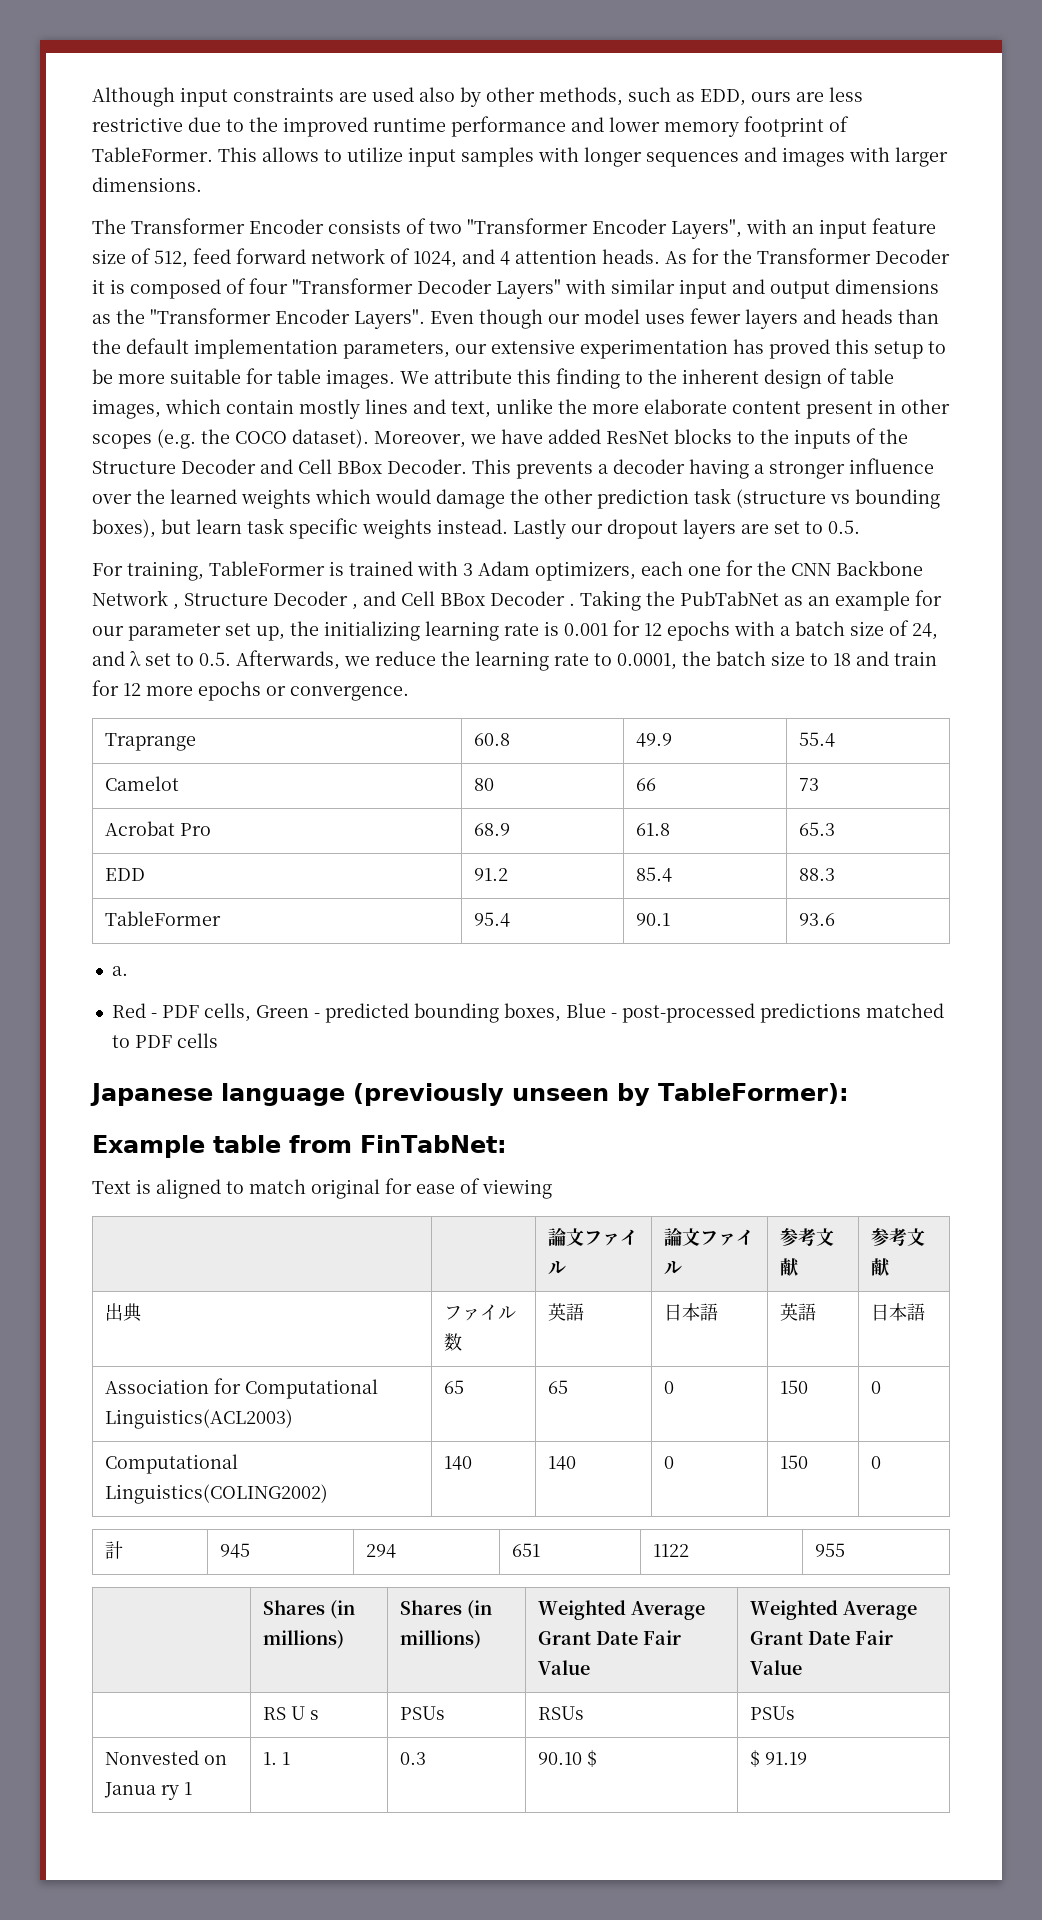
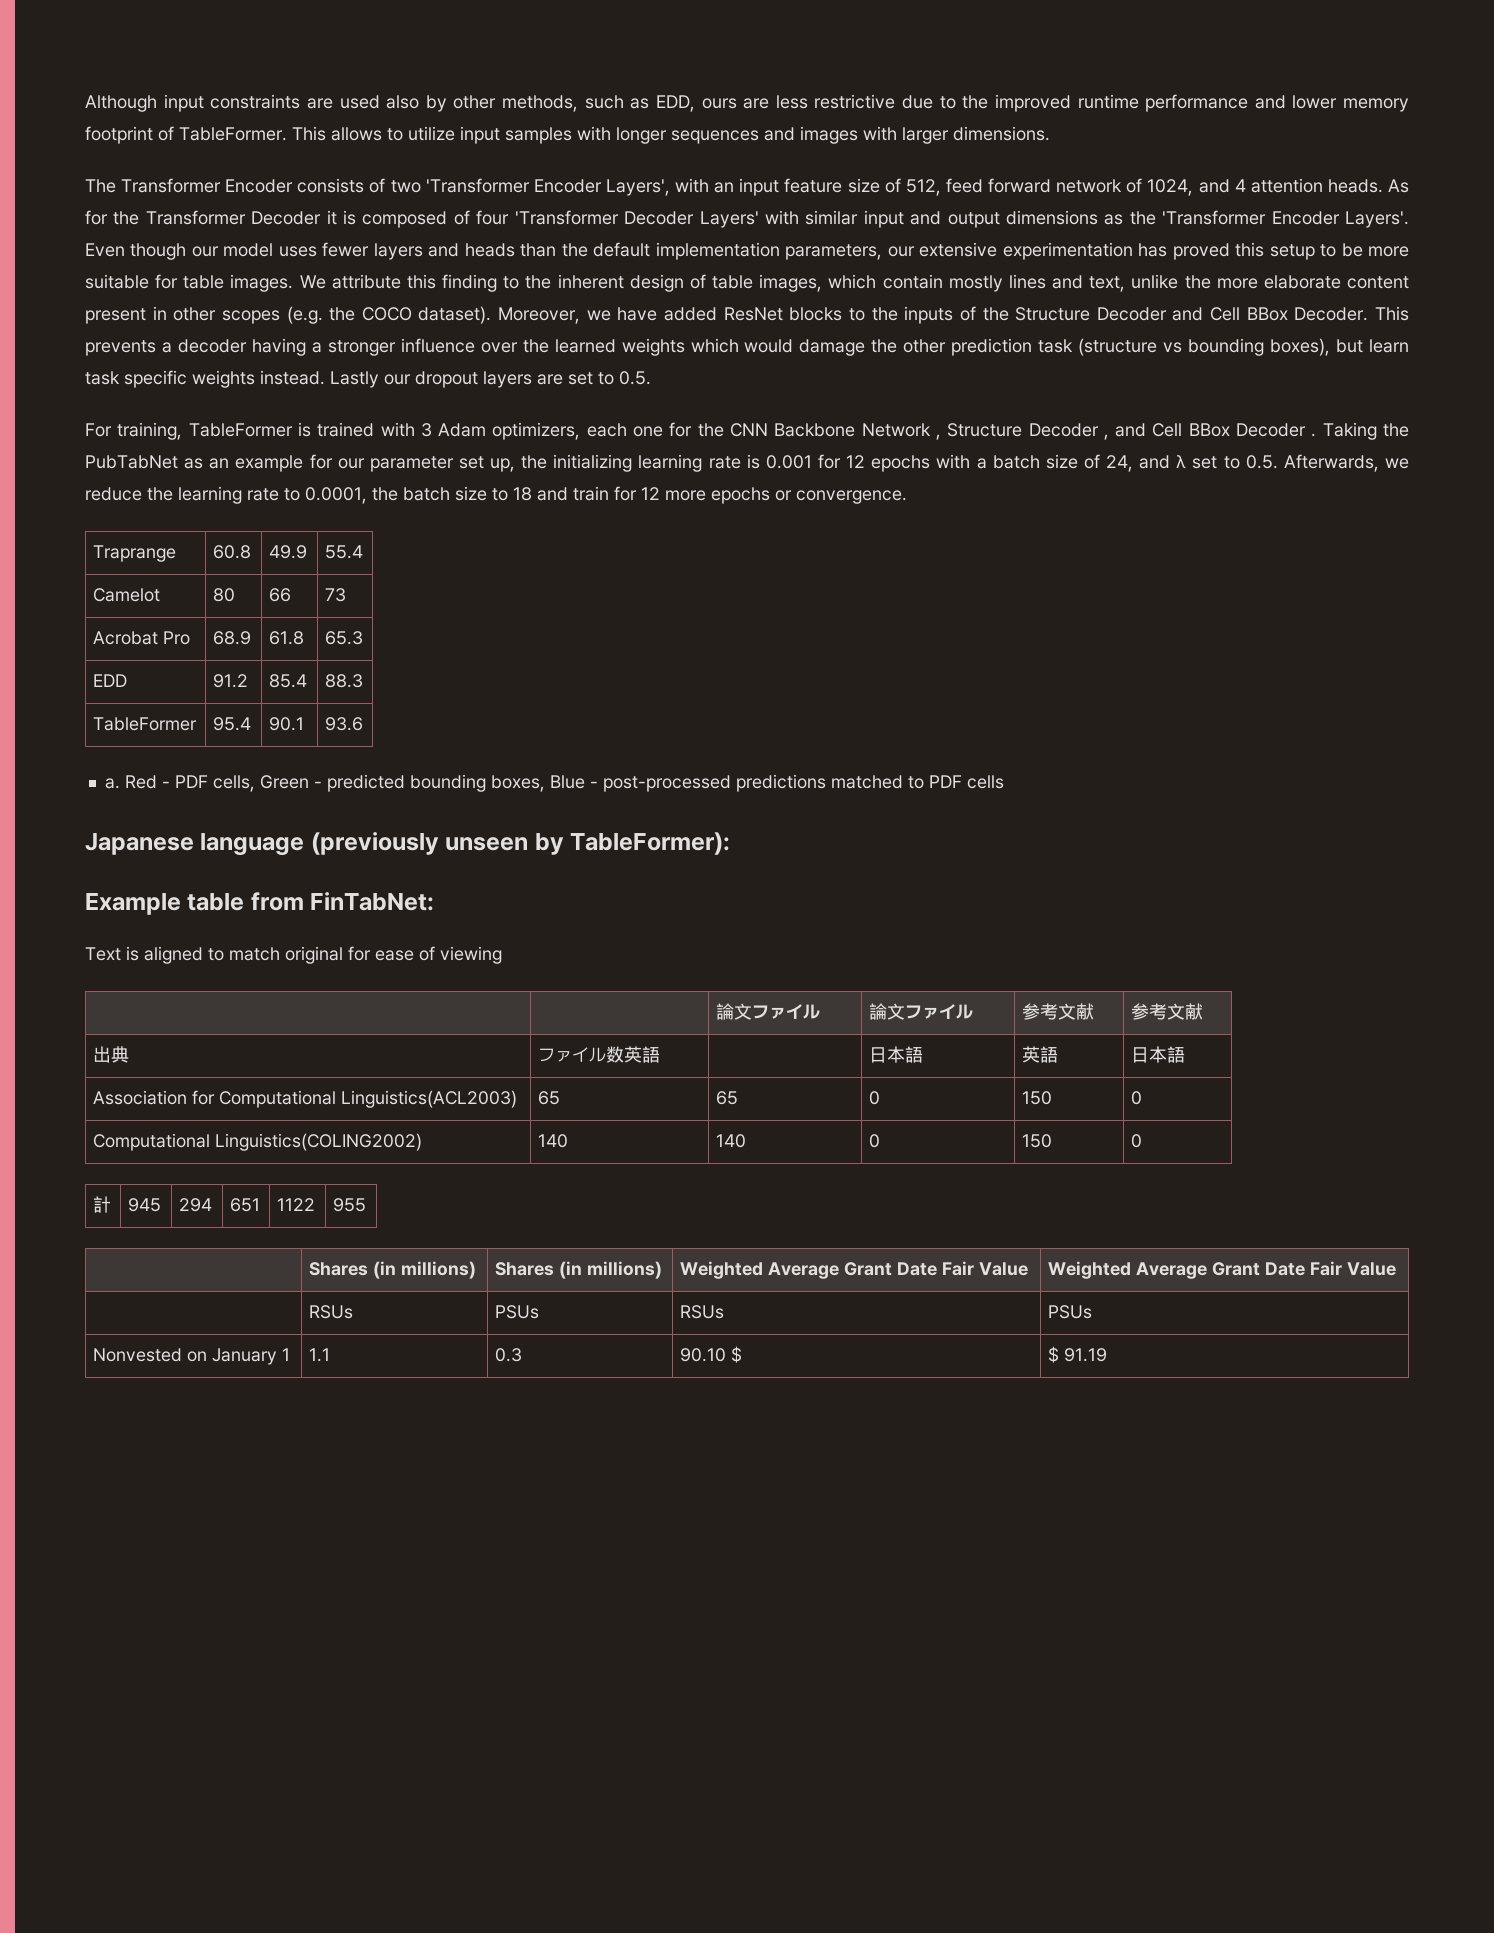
[467,218,742,239] "Transformer Encoder Layers", -> [425,178,670,196] 'Transformer Encoder Layers',
[292,278,561,299] "Transformer Decoder Layers" -> [514,210,759,228] 'Transformer Decoder Layers'
[150,308,425,329] "Transformer Encoder Layers". -> [1162,210,1409,228] 'Transformer Encoder Layers'.
(128, 971) // -> (120, 783) none
[547,1303,584,1321] | 英語 | -> [624,1046,661,1063] 英語 | |
[262,1706,319,1720] RS U s -> [309,1305,354,1319] RSUs
[103,1782,192,1800] [262,1752,290,1765] Janua ry 1 | 1. 1 -> [212,1348,291,1365] [309,1348,331,1362] January 1 | 1.1

